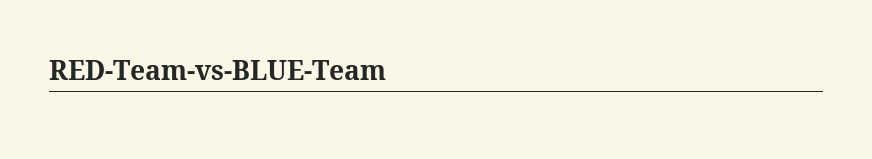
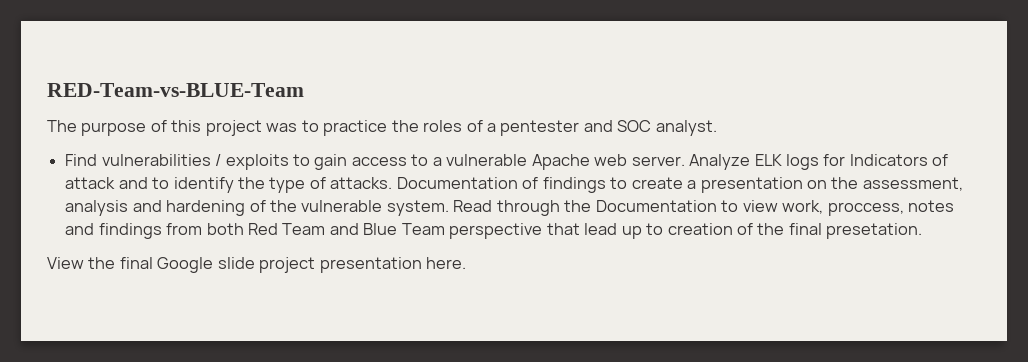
(386, 70) none -> [47,120,717,136] [65,154,949,170] [65,177,963,193] [65,200,954,216] [65,223,923,239] [47,257,467,273] // The purpose of this project was to practice the roles of a pentester and SOC analyst. // Find vulnerabilities / exploits to gain access to a vulnerable Apache web server. Analyze ELK logs for Indicators of attack and to identify the type of attacks. Documentation of findings to create a presentation on the assessment, analysis and hardening of the vulnerable system. Read through the Documentation to view work, proccess, notes and findings from both Red Team and Blue Team perspective that lead up to creation of the final presetation. // View the final Google slide project presentation here.

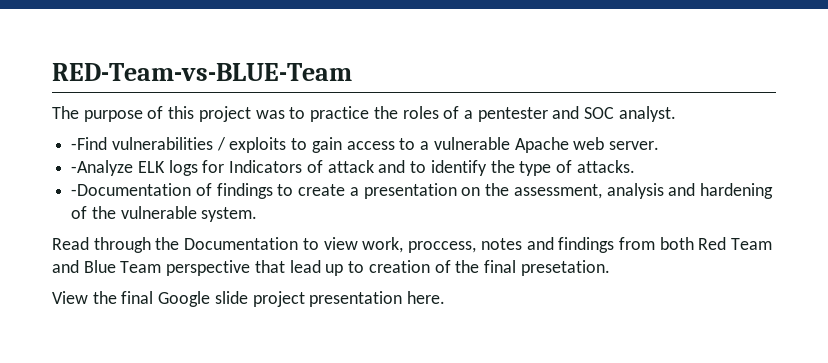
[65,154,98,166] Find -> [71,137,108,150] -Find
[689,154,751,170] Analyze -> [71,160,134,176] // -Analyze
[396,177,518,189] Documentation -> [71,183,192,196] // -Documentation
(449, 208) none -> (258, 214) //

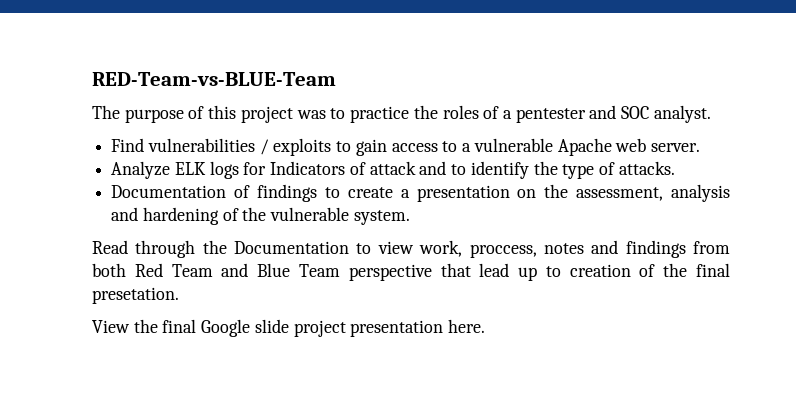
[71,137,108,150] -Find -> [111,138,145,152] Find
[71,160,134,176] -Analyze -> [111,161,171,179] Analyze
[71,183,192,196] -Documentation -> [111,185,227,198] Documentation

